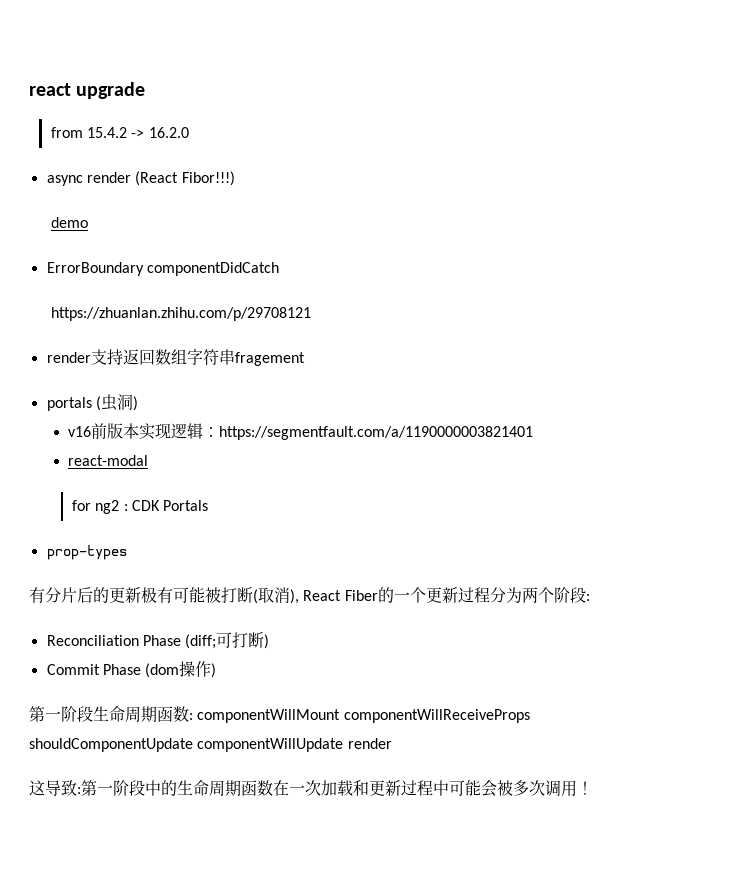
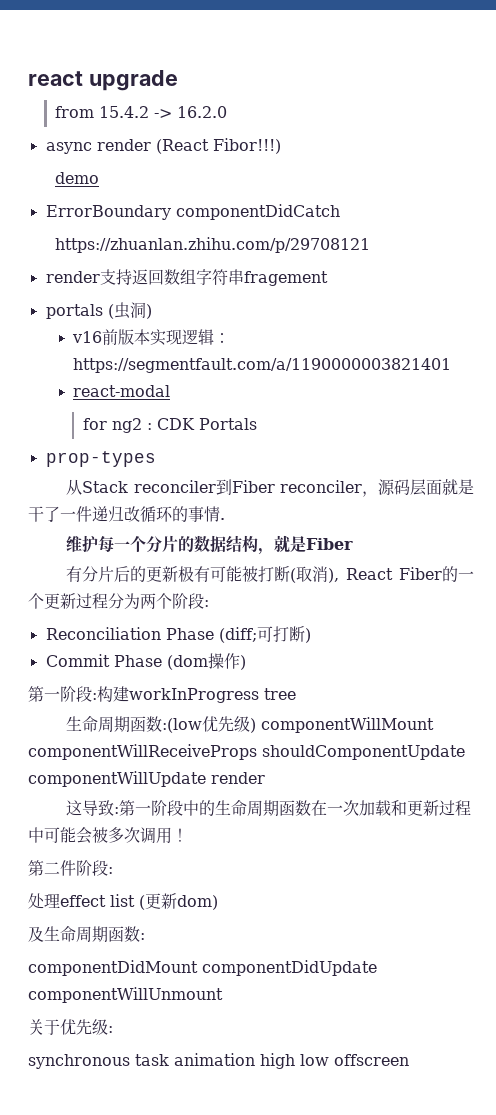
(127, 552) none -> [66,479,474,497] [28,506,225,522] [66,535,354,555] // 从Stack reconciler到Fiber reconciler，源码层面就是干了一件递归改循环的事情. // 维护每一个分片的数据结构，就是Fiber
[93,706,193,723] 生命周期函数: -> [92,686,296,703] [66,716,257,733] :构建workInProgress tree // 生命周期函数:(low优先级)
(593, 788) none -> [28,860,113,876] [28,893,218,910] [28,926,145,943] [28,960,377,976] [28,987,223,1003] [28,1019,113,1035] [28,1053,409,1069] // 第二件阶段: // 处理effect list (更新dom) // 及生命周期函数: // componentDidMount componentDidUpdate componentWillUnmount // 关于优先级: // synchronous task animation high low offscreen

